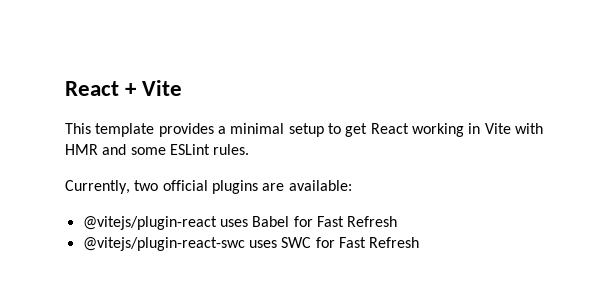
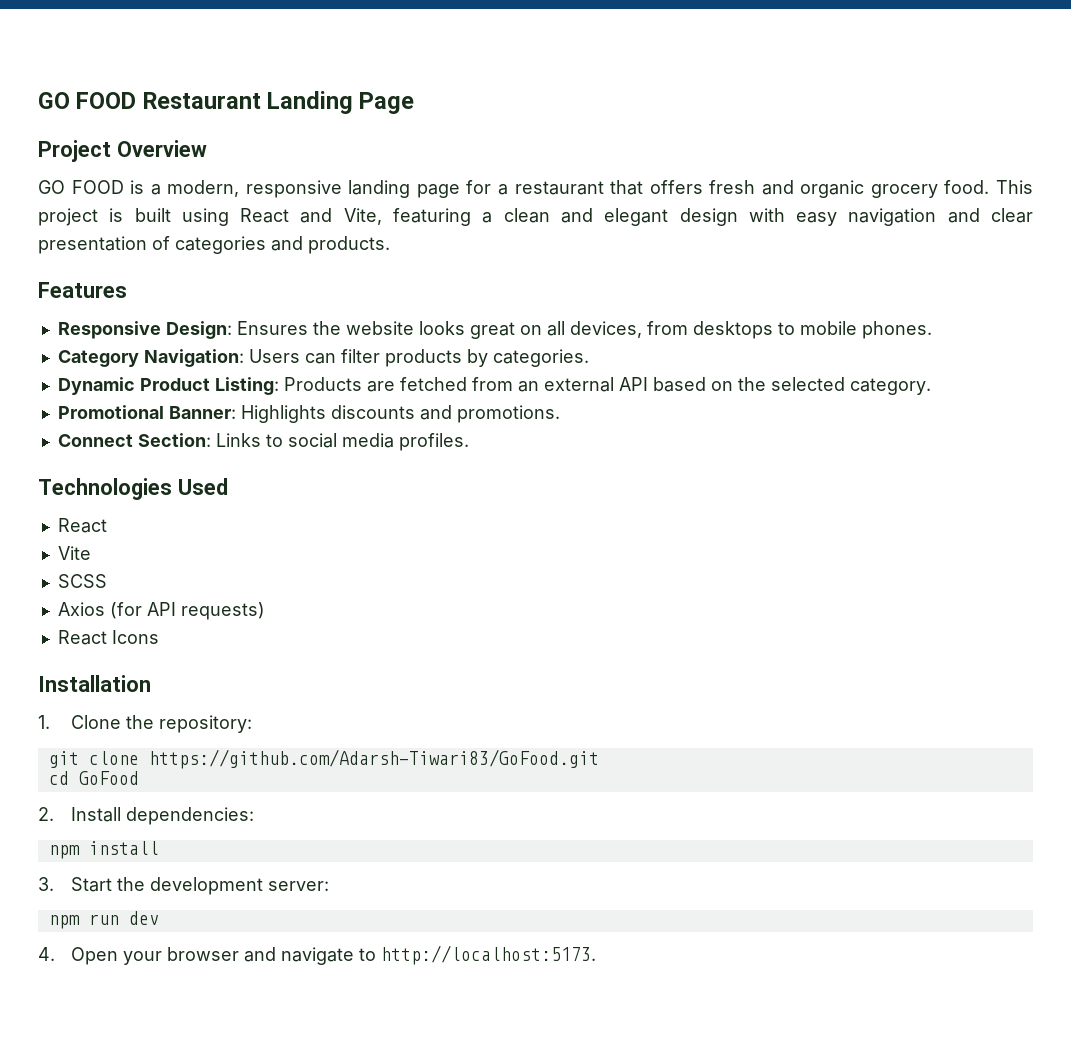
[65,80,183,96] [65,123,543,137] [65,144,250,155] [65,180,352,194] [82,216,398,230] [82,237,420,251] React + Vite // This template provides a minimal setup to get React working in Vite with HMR and some ESLint rules. // Currently, two official plugins are available: // @vitejs/plugin-react uses Babel for Fast Refresh // @vitejs/plugin-react-swc uses SWC for Fast Refresh -> [38,91,415,114] [38,140,207,162] [38,180,1033,198] [38,208,1033,226] [38,236,390,254] [38,282,127,298] [57,321,932,339] [57,349,589,367] [57,377,931,395] [57,405,560,423] [57,433,469,451] [38,478,228,500] [57,518,107,533] [57,546,91,560] [57,574,107,588] [57,602,265,620] [57,630,159,645] [38,675,151,692] [38,715,252,733] [48,749,599,769] [48,771,139,785] [38,807,254,825] [48,841,159,859] [38,877,329,895] [48,911,159,929] [38,945,596,965] GO FOOD Restaurant Landing Page // Project Overview // GO FOOD is a modern, responsive landing page for a restaurant that offers fresh and organic grocery food. This project is built using React and Vite, featuring a clean and elegant design with easy navigation and clear presentation of categories and products. // Features // Responsive Design: Ensures the website looks great on all devices, from desktops to mobile phones. // Category Navigation: Users can filter products by categories. // Dynamic Product Listing: Products are fetched from an external API based on the selected category. // Promotional Banner: Highlights discounts and promotions. // Connect Section: Links to social media profiles. // Technologies Used // React // Vite // SCSS // Axios (for API requests) // React Icons // Installation // 1. Clone the repository: // git clone https://github.com/Adarsh-Tiwari83/GoFood.git // cd GoFood // 2. Install dependencies: // npm install // 3. Start the development server: // npm run dev // 4. Open your browser and navigate to http://localhost:5173.

